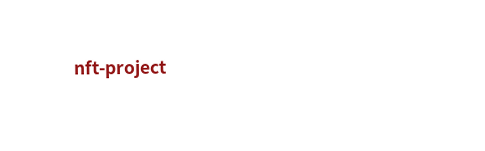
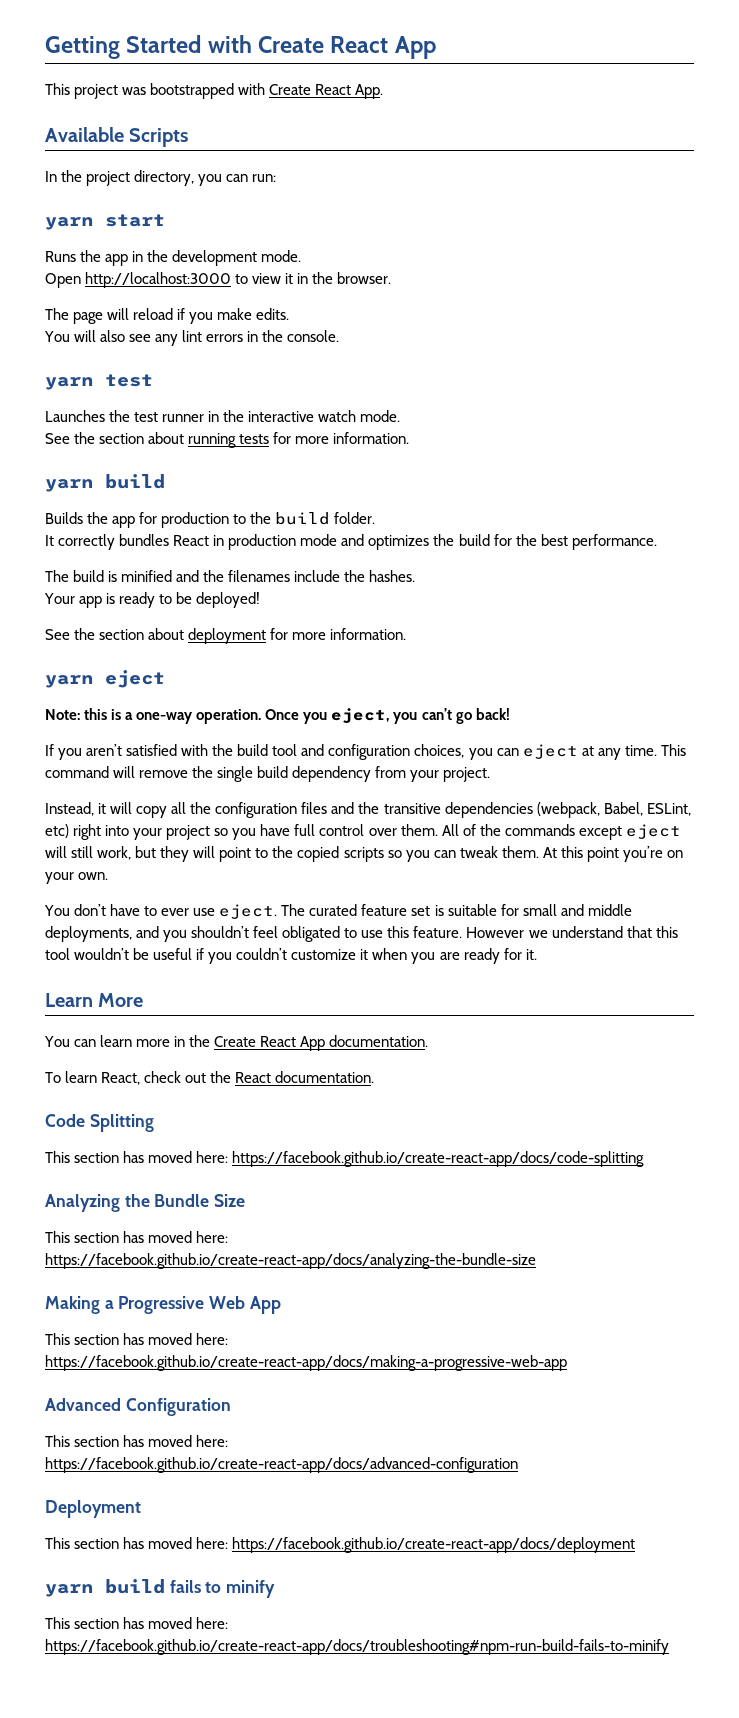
[73,58,168,79] nft-project -> [45,35,436,59] [45,83,384,99] [45,127,189,147] [45,170,277,186] [45,214,165,230] [45,250,302,266] [45,272,392,288] [45,308,290,324] [44,330,340,346] [45,374,153,390] [45,410,401,422] [45,432,410,448] [45,474,165,492] [45,512,376,528] [45,534,657,550] [45,570,416,582] [44,592,261,608] [45,628,407,644] [45,670,165,688] [45,708,510,724] [45,744,686,760] [45,766,491,782] [45,802,691,818] [45,824,681,840] [45,846,683,862] [45,872,109,884] [44,904,632,919] [45,926,678,942] [45,948,537,964] [45,993,144,1007] [44,1035,429,1051] [45,1071,375,1085] [45,1114,154,1132] [45,1151,645,1167] [45,1194,246,1212] [45,1231,229,1243] [45,1253,536,1269] [45,1296,281,1314] [45,1333,229,1345] [45,1355,567,1371] [45,1398,231,1416] [45,1435,229,1447] [45,1457,518,1473] [45,1500,141,1518] [45,1537,636,1553] [45,1579,276,1598] [45,1617,229,1629] [45,1639,669,1655] Getting Started with Create React App // This project was bootstrapped with Create React App. // Available Scripts // In the project directory, you can run: // yarn start // Runs the app in the development mode. // Open http://localhost:3000 to view it in the browser. // The page will reload if you make edits. // You will also see any lint errors in the console. // yarn test // Launches the test runner in the interactive watch mode. // See the section about running tests for more information. // yarn build // Builds the app for production to the build folder. // It correctly bundles React in production mode and optimizes the build for the best performance. // The build is minified and the filenames include the hashes. // Your app is ready to be deployed! // See the section about deployment for more information. // yarn eject // Note: this is a one-way operation. Once you eject, you can’t go back! // If you aren’t satisfied with the build tool and configuration choices, you can eject at any time. This command will remove the single build dependency from your project. // Instead, it will copy all the configuration files and the transitive dependencies (webpack, Babel, ESLint, etc) right into your project so you have full control over them. All of the commands except eject will still work, but they will point to the copied scripts so you can tweak them. At this point you’re on your own. // You don’t have to ever use eject. The curated feature set is suitable for small and middle deployments, and you shouldn’t feel obligated to use this feature. However we understand that this tool wouldn’t be useful if you couldn’t customize it when you are ready for it. // Learn More // You can learn more in the Create React App documentation. // To learn React, check out the React documentation. // Code Splitting // This section has moved here: https://facebook.github.io/create-react-app/docs/code-splitting // Analyzing the Bundle Size // This section has moved here: https://facebook.github.io/create-react-app/docs/analyzing-the-bundle-size // Making a Progressive Web App // This section has moved here: https://facebook.github.io/create-react-app/docs/making-a-progressive-web-app // Advanced Configuration // This section has moved here: https://facebook.github.io/create-react-app/docs/advanced-configuration // Deployment // This section has moved here: https://facebook.github.io/create-react-app/docs/deployment // yarn build fails to minify // This section has moved here: https://facebook.github.io/create-react-app/docs/troubleshooting#npm-run-build-fails-to-minify

